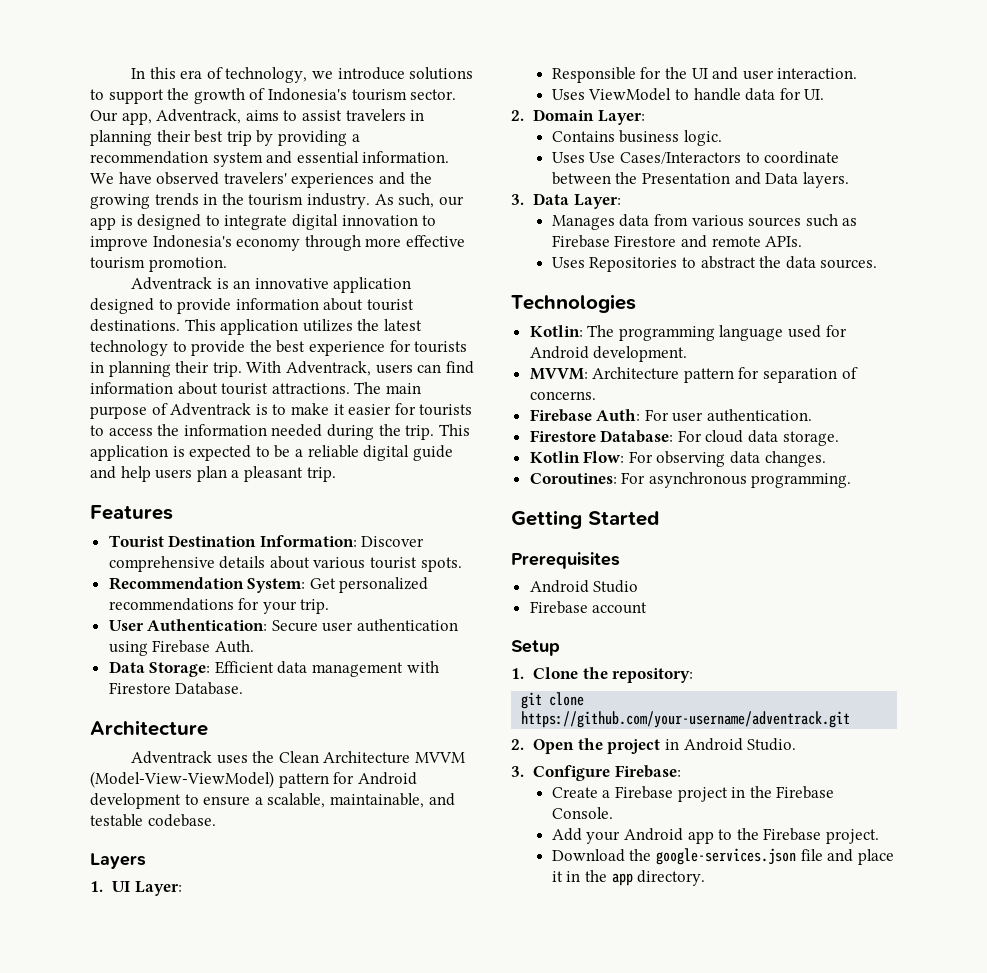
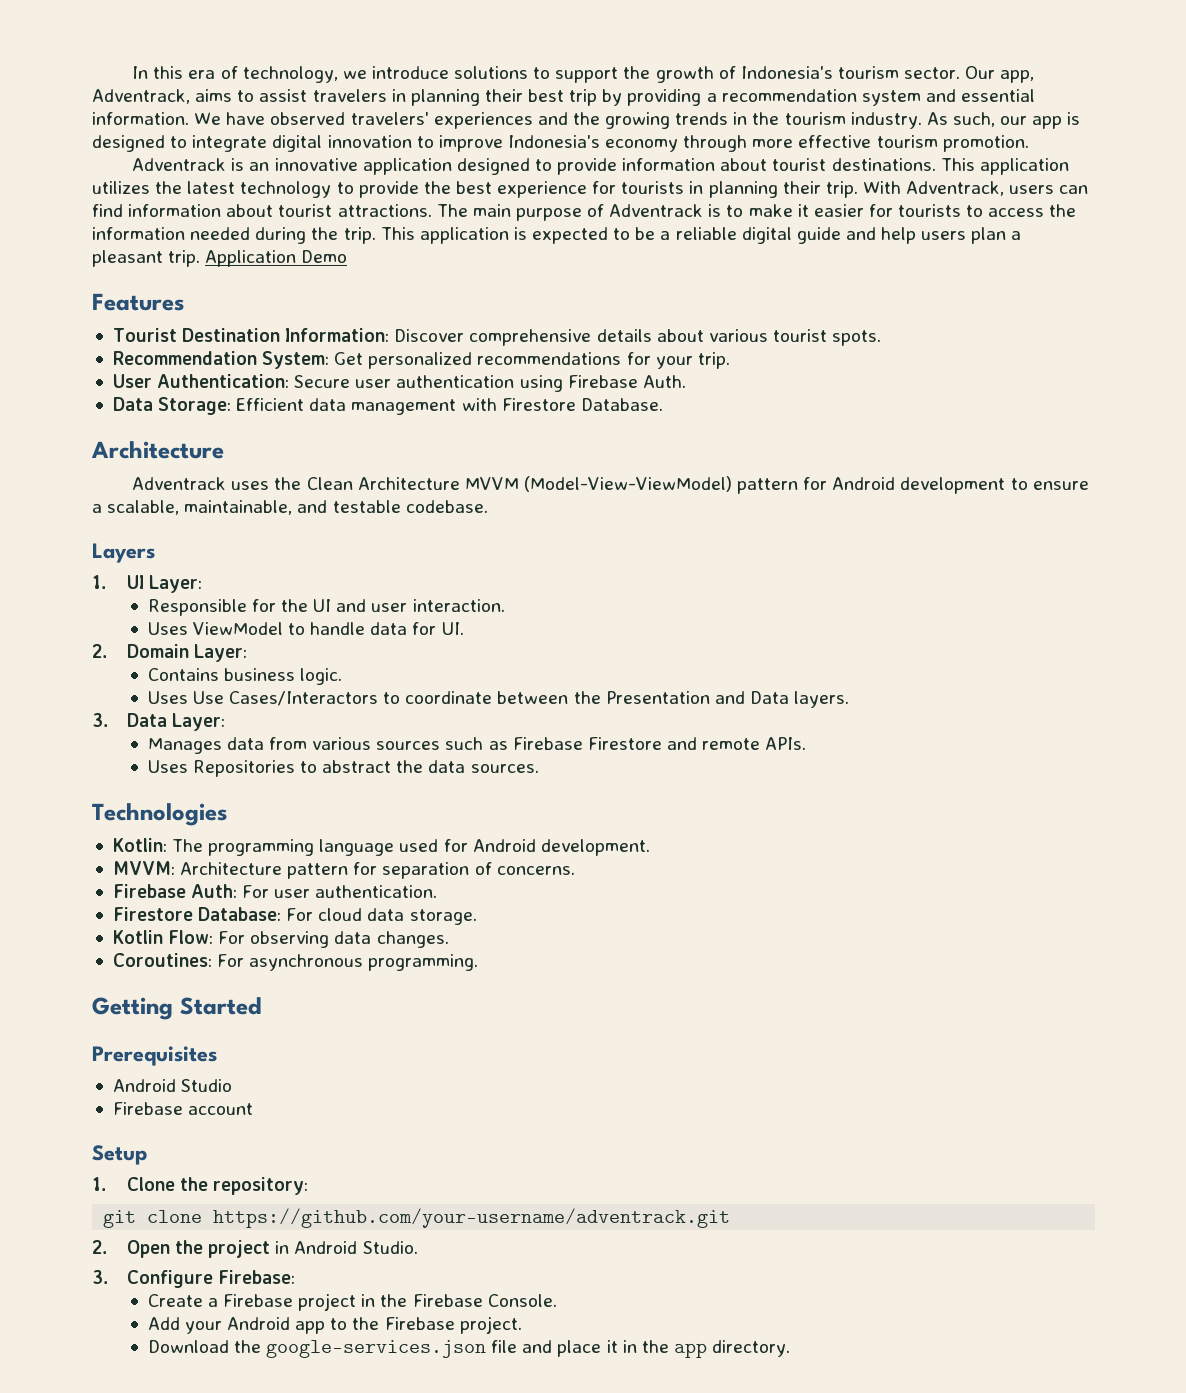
(336, 474) none -> [205,250,348,267] Application Demo

